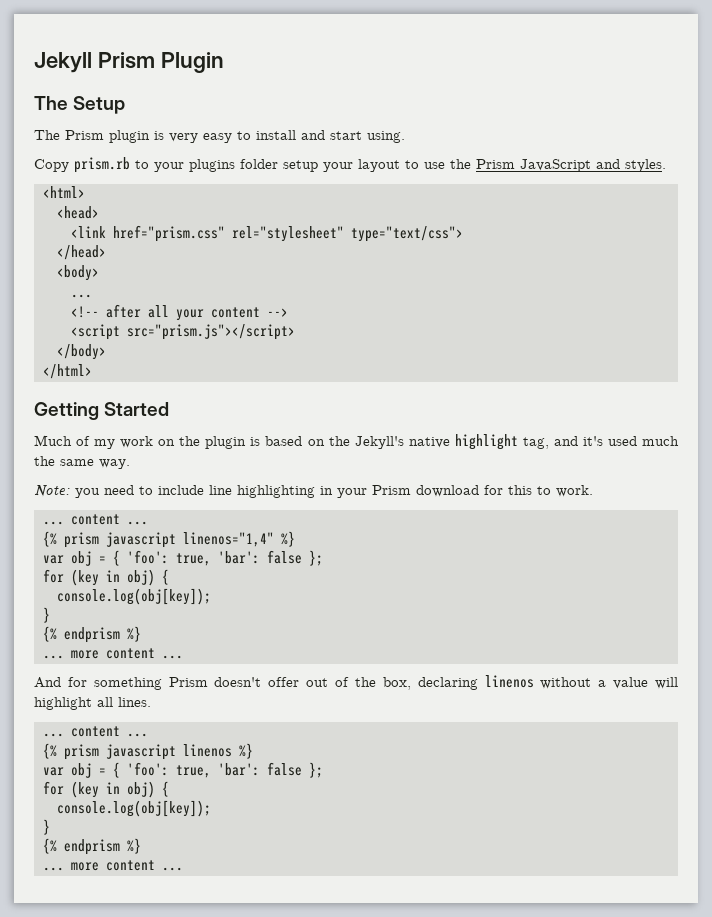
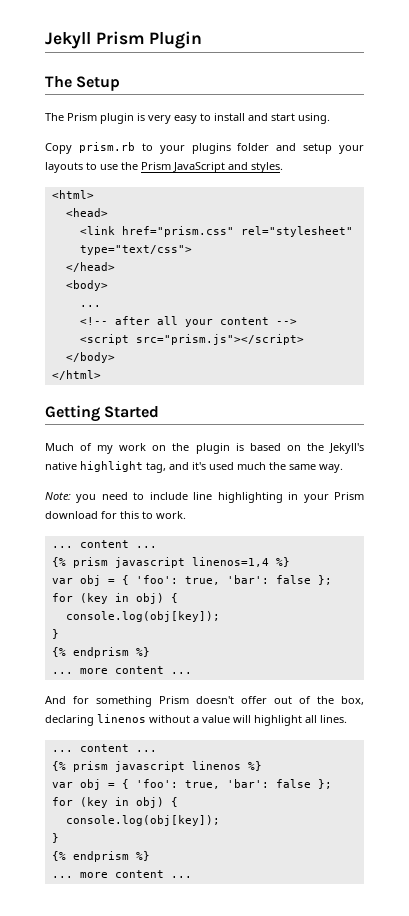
(278, 164) none -> [276,143,297,151] and
[358,159,400,172] layout -> [45,162,83,173] layouts
[183,532,274,547] linenos="1,4" -> [191,557,269,567] linenos=1,4

